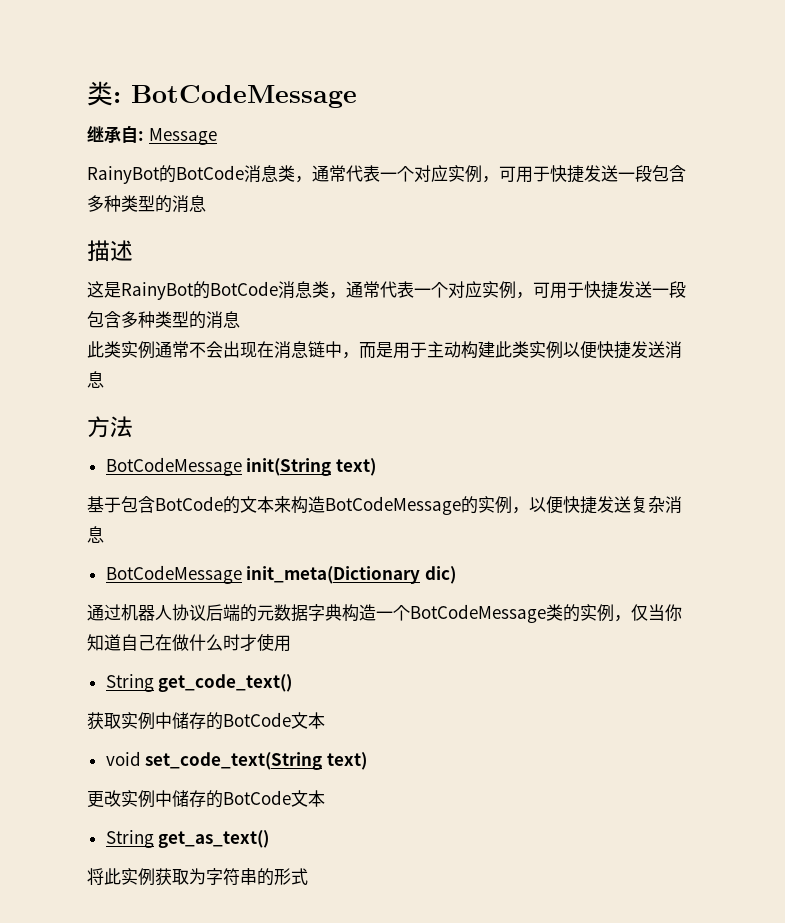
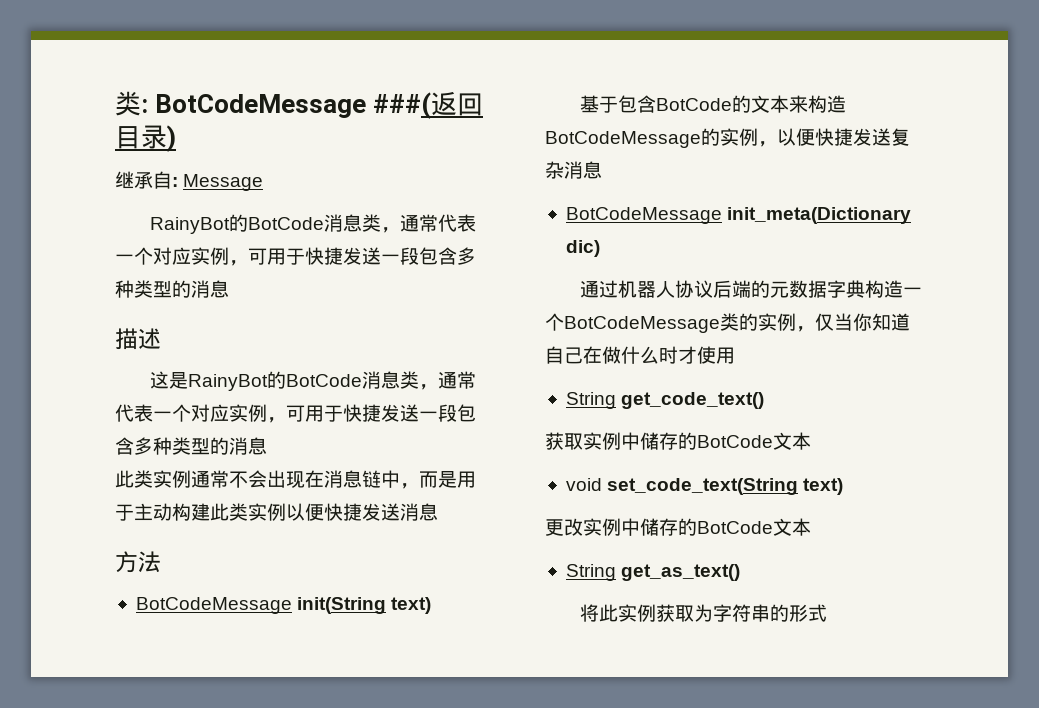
(357, 96) none -> [373,91,484,119] [115,125,176,152] ###(返回目录)

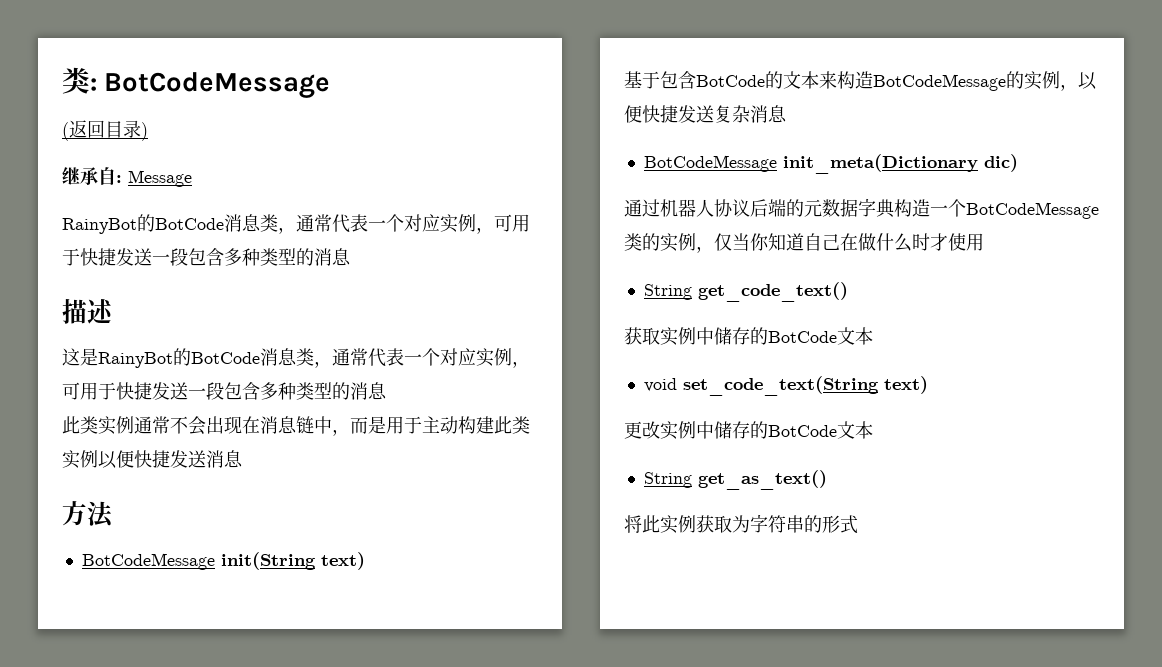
[373,92,432,119] ###( -> [62,122,69,141] // (

